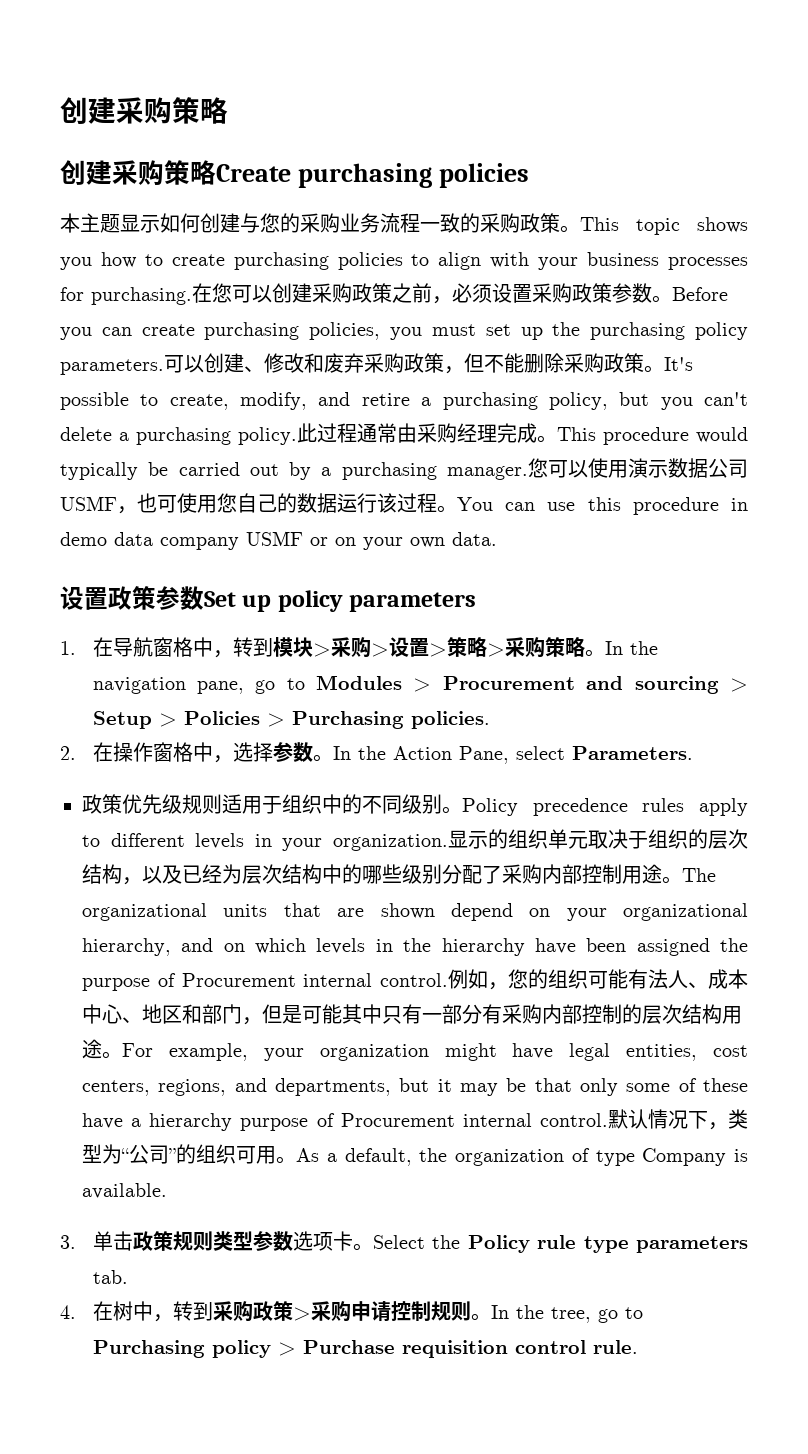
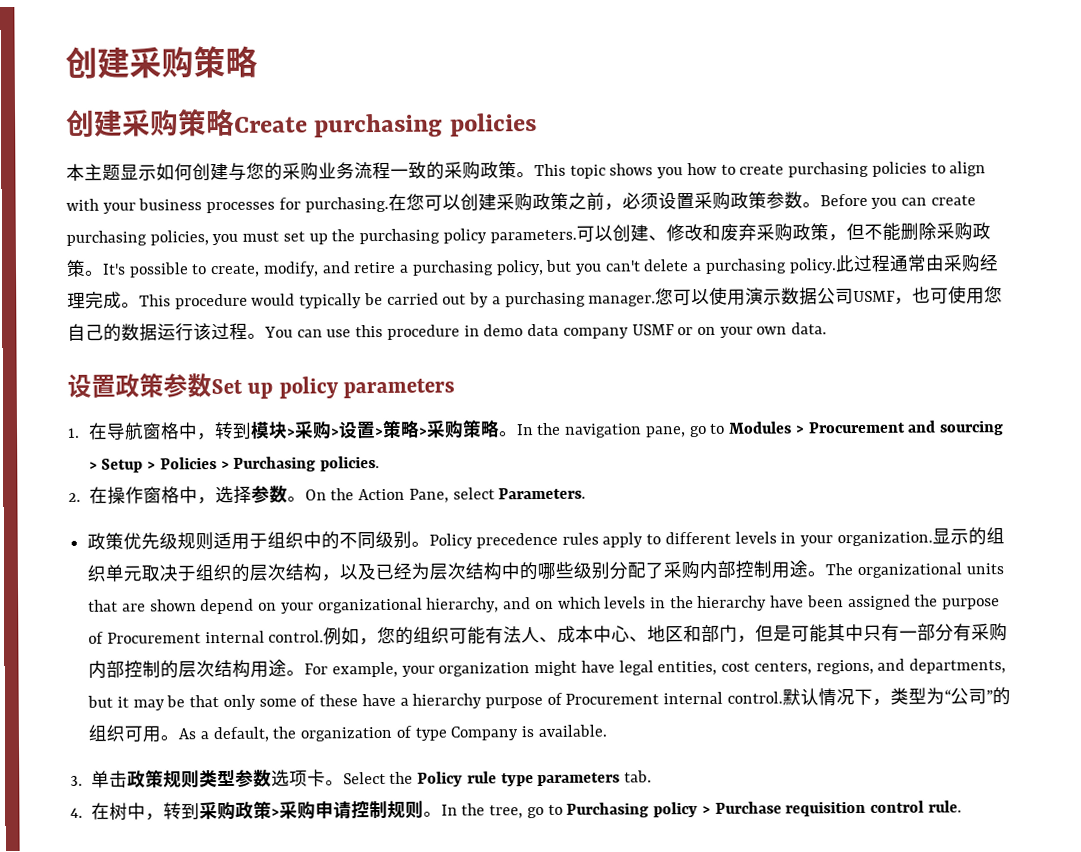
[332,746,351,760] In -> [304,489,327,501] On

